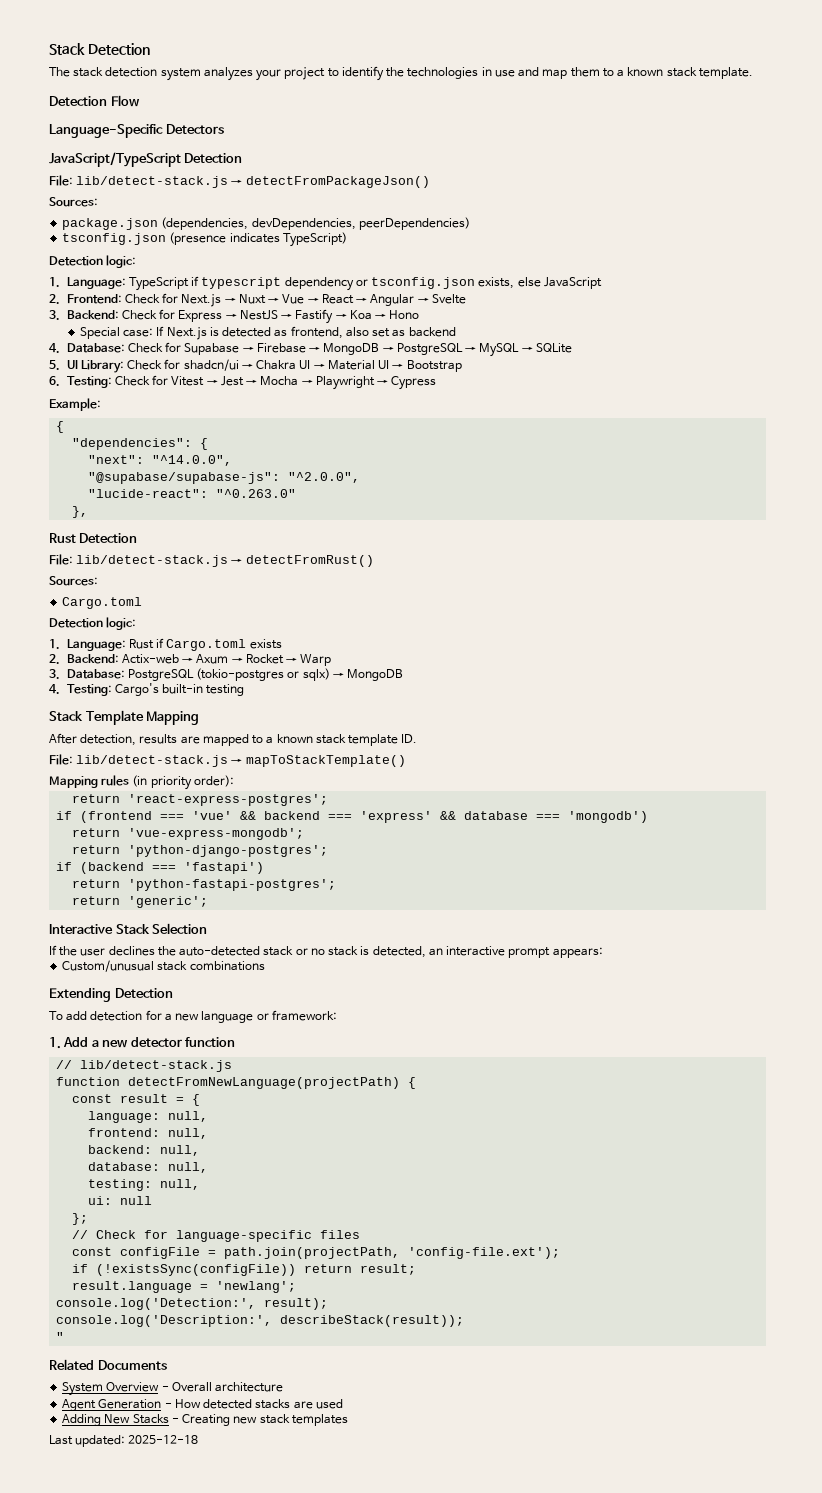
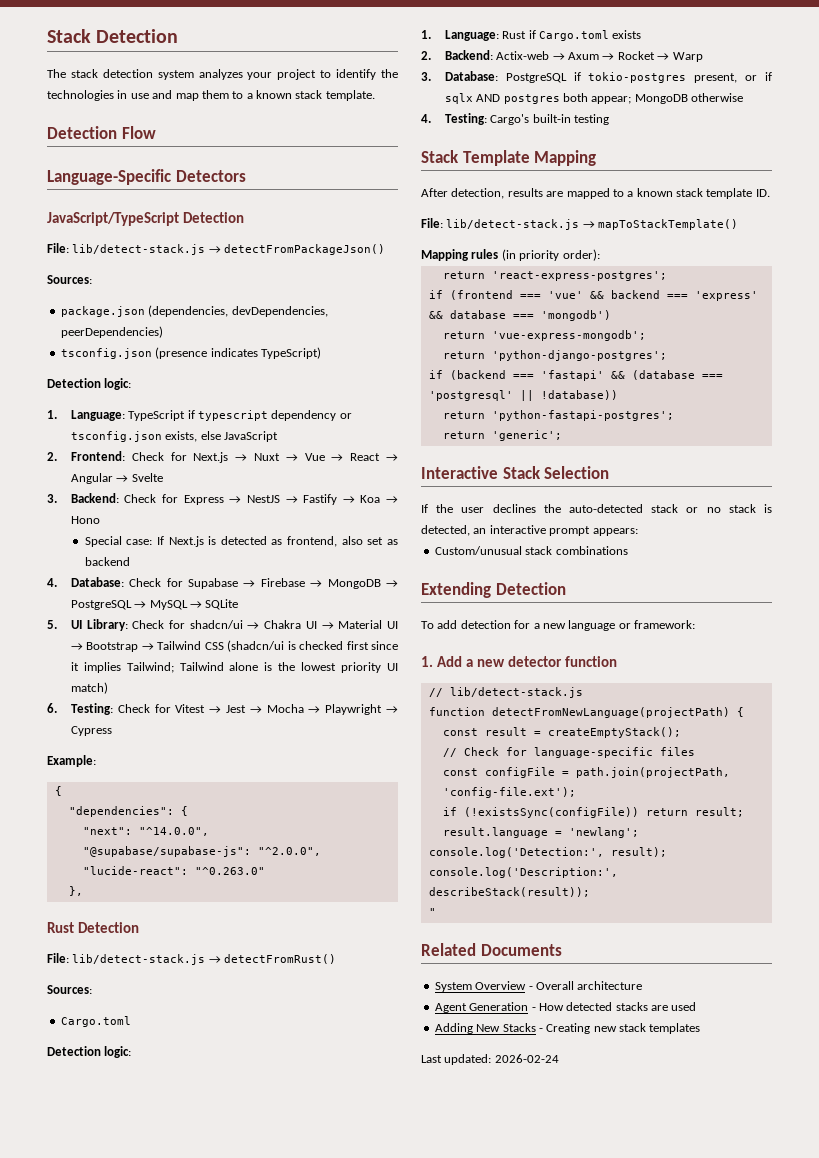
(462, 366) none -> [141,640,398,652] [70,662,398,673] [70,682,108,694] → Tailwind CSS (shadcn/ui is checked first since it implies Tailwind; Tailwind alone is the lowest priority UI match)
[196,668,404,681] (tokio-postgres or sqlx) → MongoDB -> [573,72,772,83] [444,93,744,104] if tokio-postgres present, or if sqlx AND postgres both appear; MongoDB otherwise
[184,862,265,874] 'fastapi') -> [540,370,723,381] [428,390,618,401] 'fastapi' && (database === 'postgresql' || !database))
[192,1094,201,1106] [88,1111,209,1123] [88,1128,209,1139] [88,1145,201,1156] [88,1162,209,1173] [88,1179,201,1191] [88,1196,153,1205] [72,1213,89,1225] { // language: null, // frontend: null, // backend: null, // database: null, // testing: null, // ui: null // }; -> [547,727,681,738] createEmptyStack();
[128,1435,199,1444] 2025-12-18 -> [494,1054,559,1063] 2026-02-24

